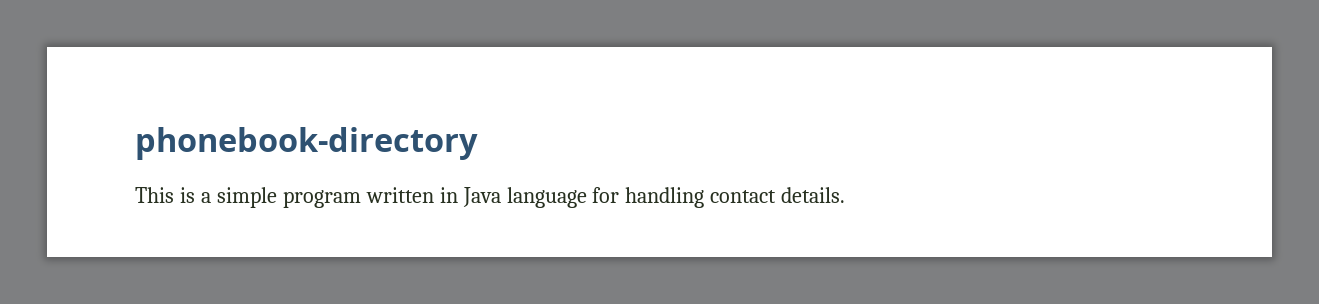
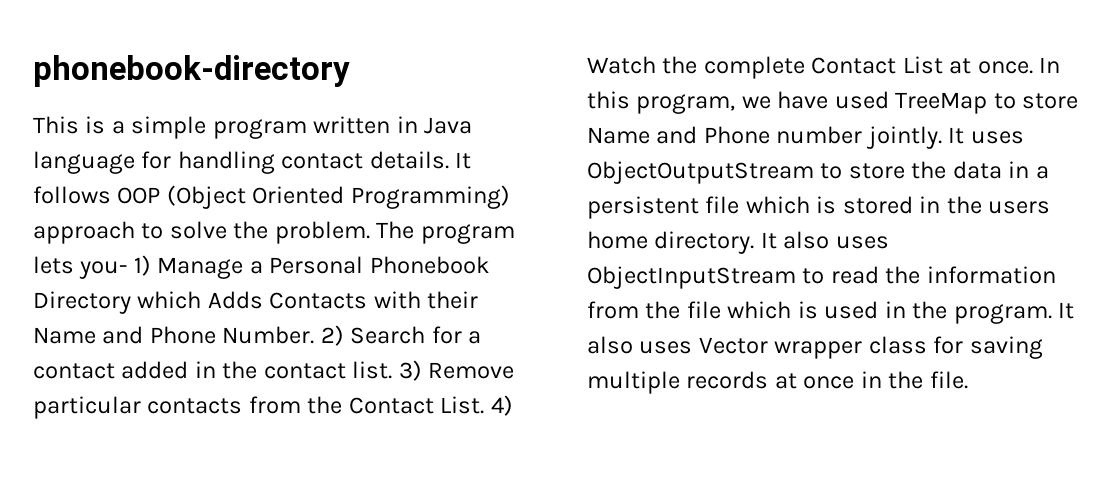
(846, 195) none -> [455,152,472,169] [33,185,510,209] [33,221,515,244] [33,255,490,279] [33,291,479,314] [33,325,482,346] [33,360,515,381] [33,395,513,419] [587,56,1061,79] [587,91,1079,114] [587,126,1024,149] [587,161,1049,184] [587,196,1051,219] [587,231,889,254] [587,266,1056,289] [587,301,1075,324] [587,336,1043,359] [587,371,968,394] It follows OOP (Object Oriented Programming) approach to solve the problem. The program lets you- 1) Manage a Personal Phonebook Directory which Adds Contacts with their Name and Phone Number. 2) Search for a contact added in the contact list. 3) Remove particular contacts from the Contact List. 4) Watch the complete Contact List at once. In this program, we have used TreeMap to store Name and Phone number jointly. It uses ObjectOutputStream to store the data in a persistent file which is stored in the users home directory. It also uses ObjectInputStream to read the information from the file which is used in the program. It also uses Vector wrapper class for saving multiple records at once in the file.

